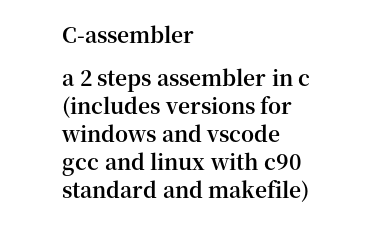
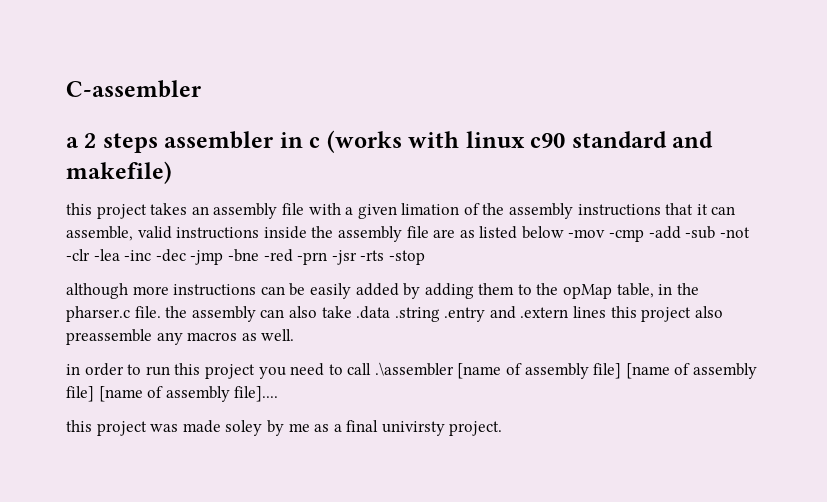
[62,96,293,118] [61,124,281,142] [62,152,301,176] [62,180,310,202] (includes versions for windows and vscode gcc and linux with c90 standard and makefile) -> [326,130,714,153] [66,161,172,184] [66,203,736,219] [66,226,750,242] [66,249,425,265] [66,283,699,299] [66,306,723,322] [66,329,295,345] [66,362,758,379] [66,386,279,402] [66,420,503,436] (works with linux c90 standard and makefile) // this project takes an assembly file with a given limation of the assembly instructions that it can assemble, valid instructions inside the assembly file are as listed below -mov -cmp -add -sub -not -clr -lea -inc -dec -jmp -bne -red -prn -jsr -rts -stop // although more instructions can be easily added by adding them to the opMap table, in the pharser.c file. the assembly can also take .data .string .entry and .extern lines this project also preassemble any macros as well. // in order to run this project you need to call .\assembler [name of assembly file] [name of assembly file] [name of assembly file].... // this project was made soley by me as a final univirsty project.

